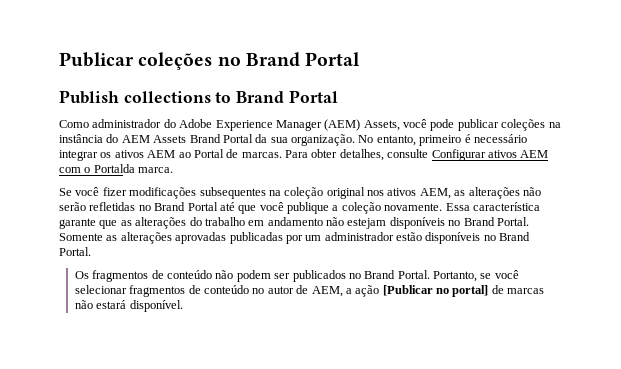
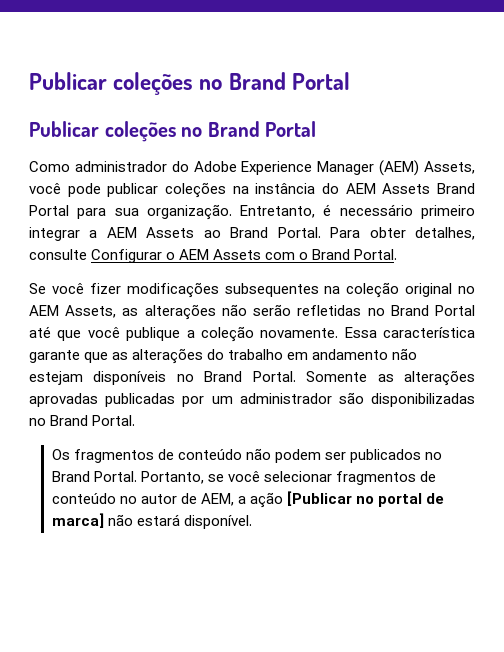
[59,52,361,70] [59,90,232,104] Publicar coleções no Brand Portal // Publish collections to -> [29,72,350,95] [29,121,203,142] Publicar coleções no Brand Portal // Publicar coleções no
[255,134,268,143] da -> [77,208,107,219] para
[358,134,527,146] [59,149,282,161] No entanto, primeiro é necessário integrar os ativos AEM ao Portal de marcas. -> [240,204,475,219] [29,227,321,241] Entretanto, é necessário primeiro integrar a AEM Assets ao Brand Portal.
[487,150,549,158] [59,164,174,173] ativos AEM com o Portalda marca. -> [166,249,398,260] o AEM Assets com o Brand Portal.
[367,188,451,199] nos ativos AEM, -> [458,286,475,294] [29,305,117,318] no AEM Assets,
[396,232,481,244] estão disponíveis -> [338,392,475,407] são disponibilizadas
[452,285,545,297] portal] de marcas -> [378,493,445,507] [51,513,104,528] portal de marca]

